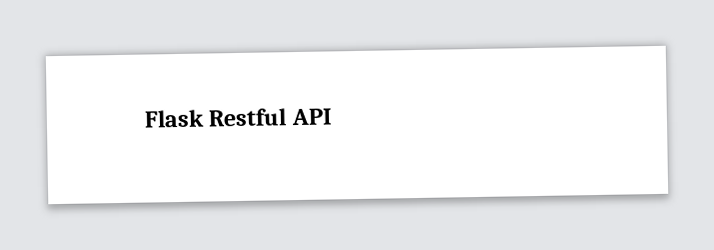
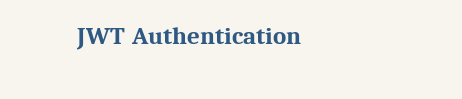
[144,108,332,128] Flask Restful API -> [76,27,301,50] JWT Authentication

